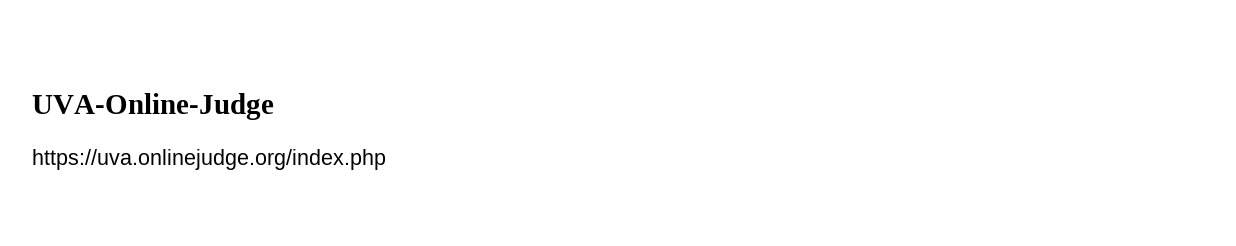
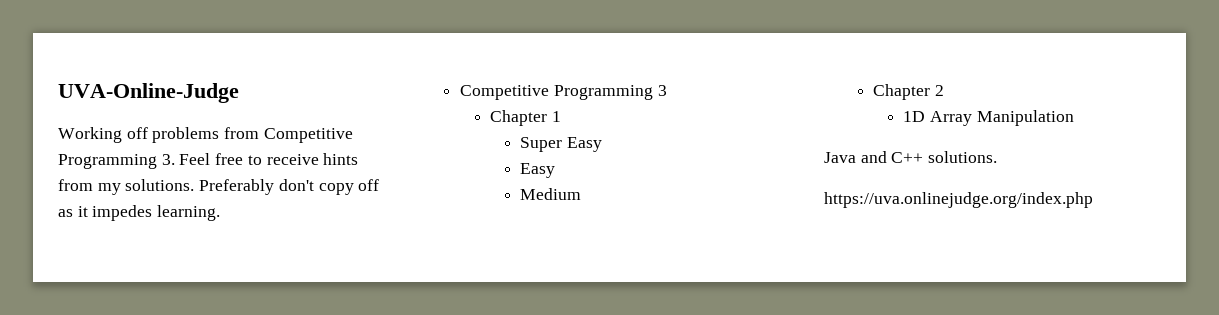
(274, 106) none -> [58,127,353,143] [58,153,359,169] [58,179,380,195] [58,205,221,221] [460,85,667,100] [490,110,562,126] [520,137,603,152] [520,163,556,178] [520,188,582,200] [873,84,945,100] [903,110,1074,126] [824,151,998,163] // Working off problems from Competitive Programming 3. Feel free to receive hints from my solutions. Preferably don't copy off as it impedes learning. // Competitive Programming 3 // Chapter 1 // Super Easy // Easy // Medium // Chapter 2 // 1D Array Manipulation // Java and C++ solutions.

